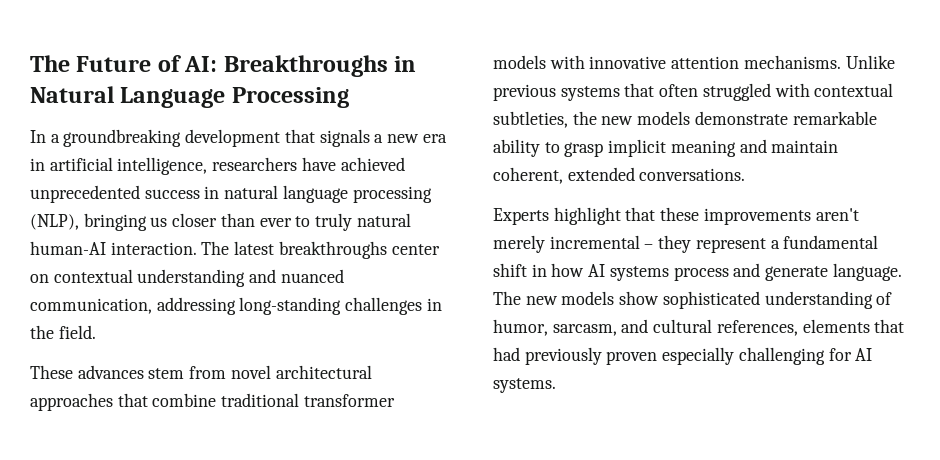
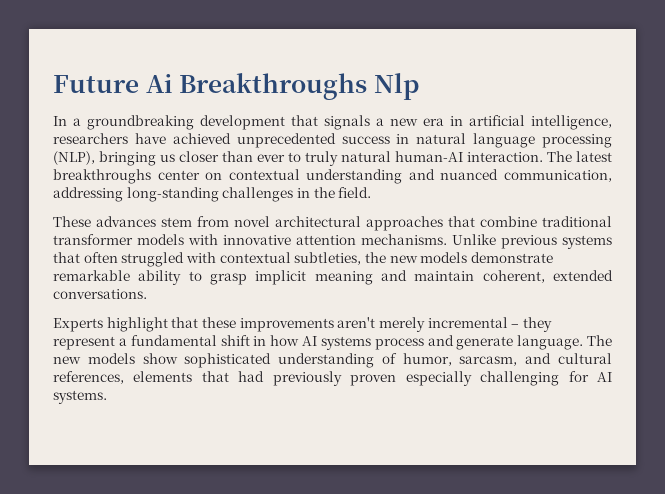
[30,55,417,77] [30,86,349,108] The Future of AI: Breakthroughs in Natural Language Processing -> [53,73,419,100] Future Ai Breakthroughs Nlp

